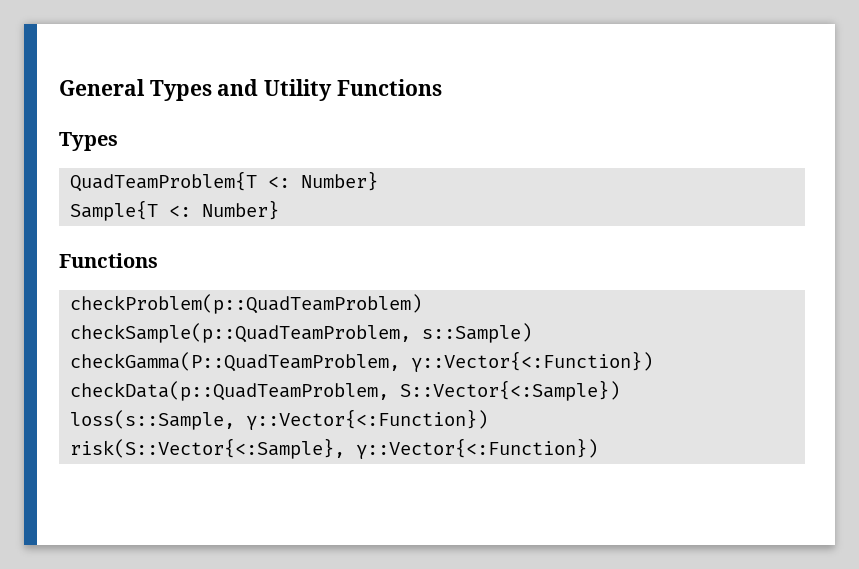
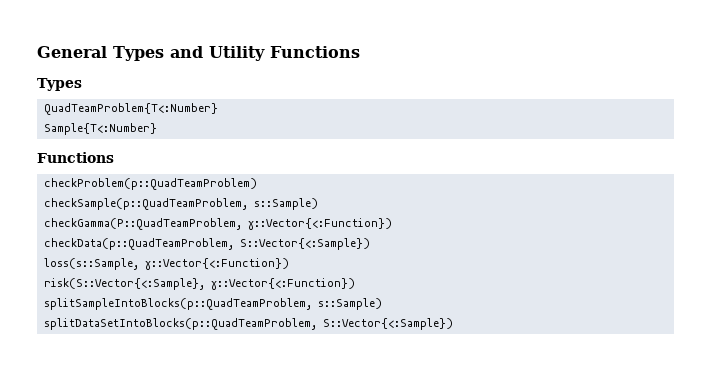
[69,171,378,192] [69,200,279,221] QuadTeamProblem{T <: Number} // Sample{T <: Number} -> [43,103,218,115] [43,123,157,135] QuadTeamProblem{T<:Number} // Sample{T<:Number}
(598, 449) none -> [43,298,382,310] [43,318,453,330] // splitSampleIntoBlocks(p::QuadTeamProblem, s::Sample) // splitDataSetIntoBlocks(p::QuadTeamProblem, S::Vector{<:Sample})

